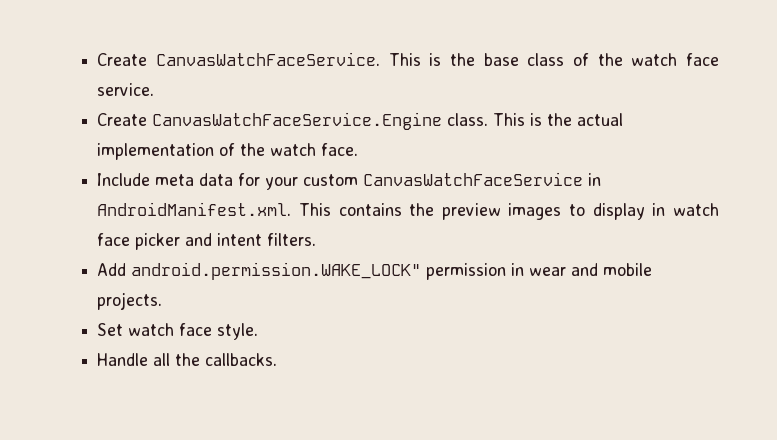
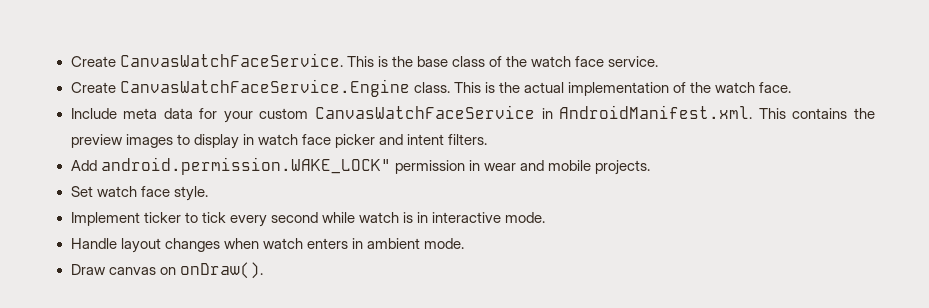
[97,353,278,366] Handle all the callbacks. -> [70,212,546,227] [70,238,464,253] [70,262,263,279] Implement ticker to tick every second while watch is in interactive mode. // Handle layout changes when watch enters in ambient mode. // Draw canvas on onDraw().

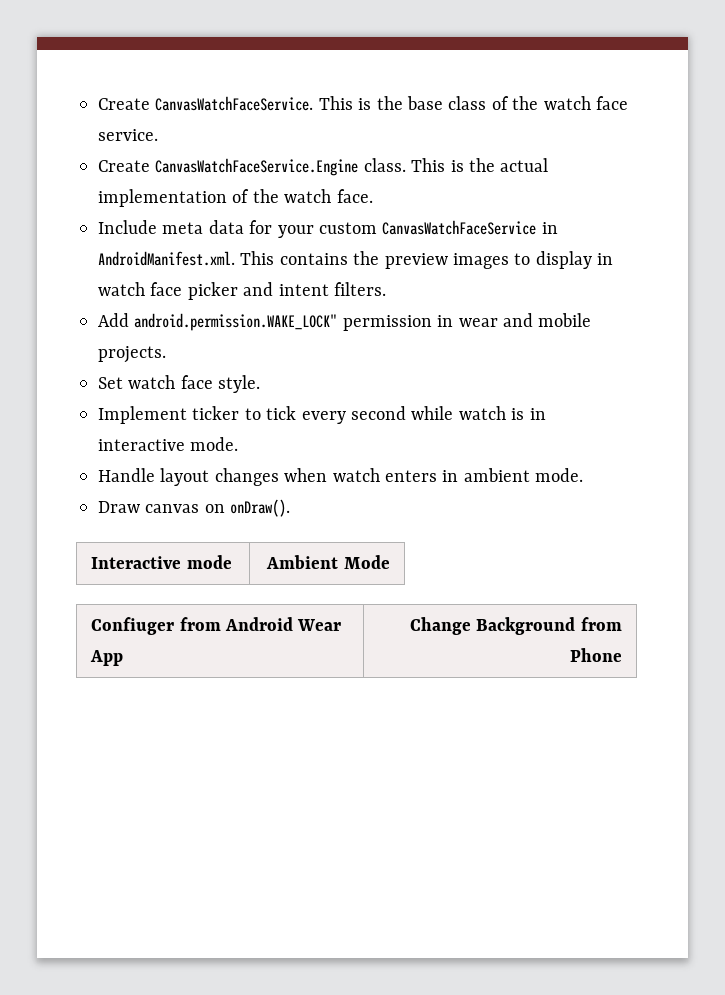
(263, 270) none -> [91,555,232,569] [266,555,390,569] [91,617,342,635] [90,650,124,666] [409,617,622,635] [569,648,622,662] // Interactive mode | Ambient Mode // Confiuger from Android Wear App | Change Background from Phone

